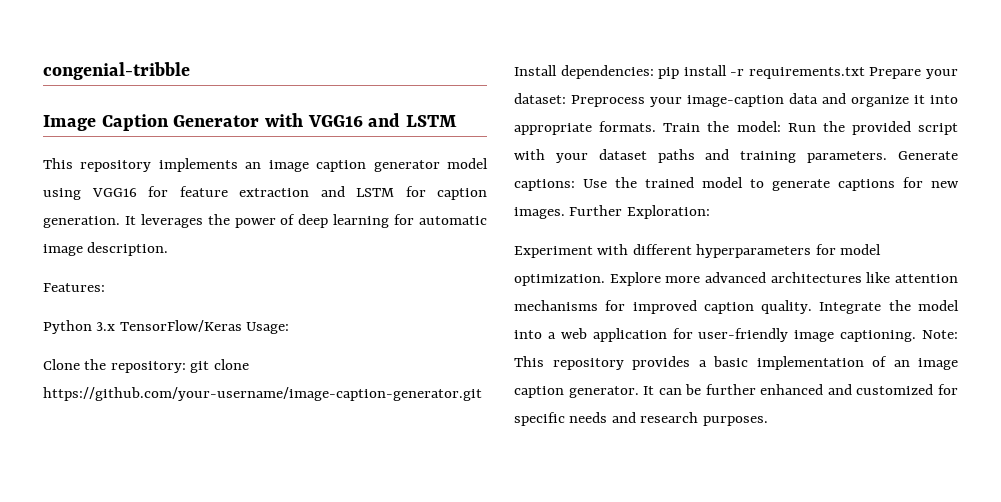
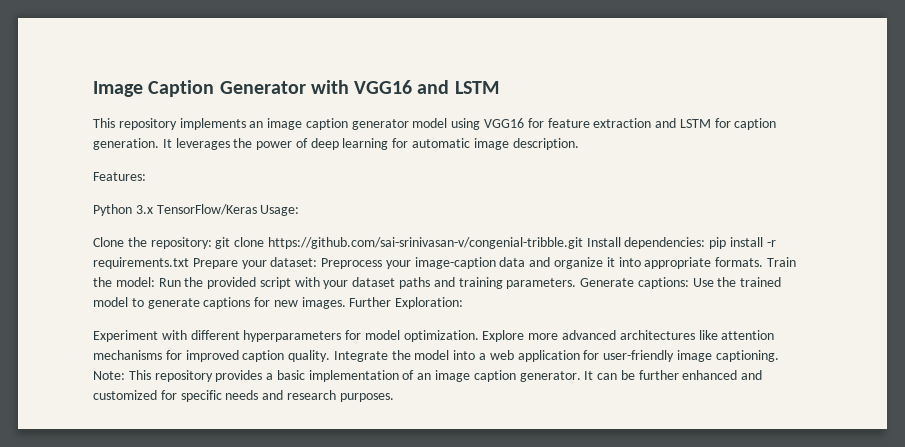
[43,62,190,80] congenial-tribble // -> (93, 89) none
[43,387,482,401] https://github.com/your-username/image-caption-generator.git -> [267,237,583,249] https://github.com/sai-srinivasan-v/congenial-tribble.git

